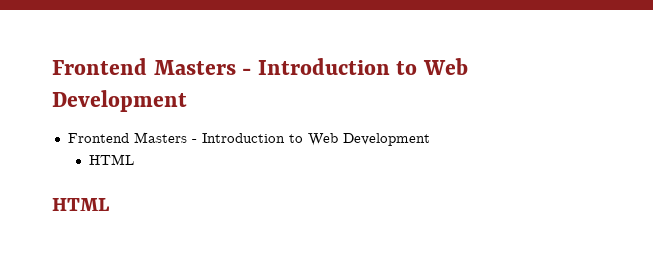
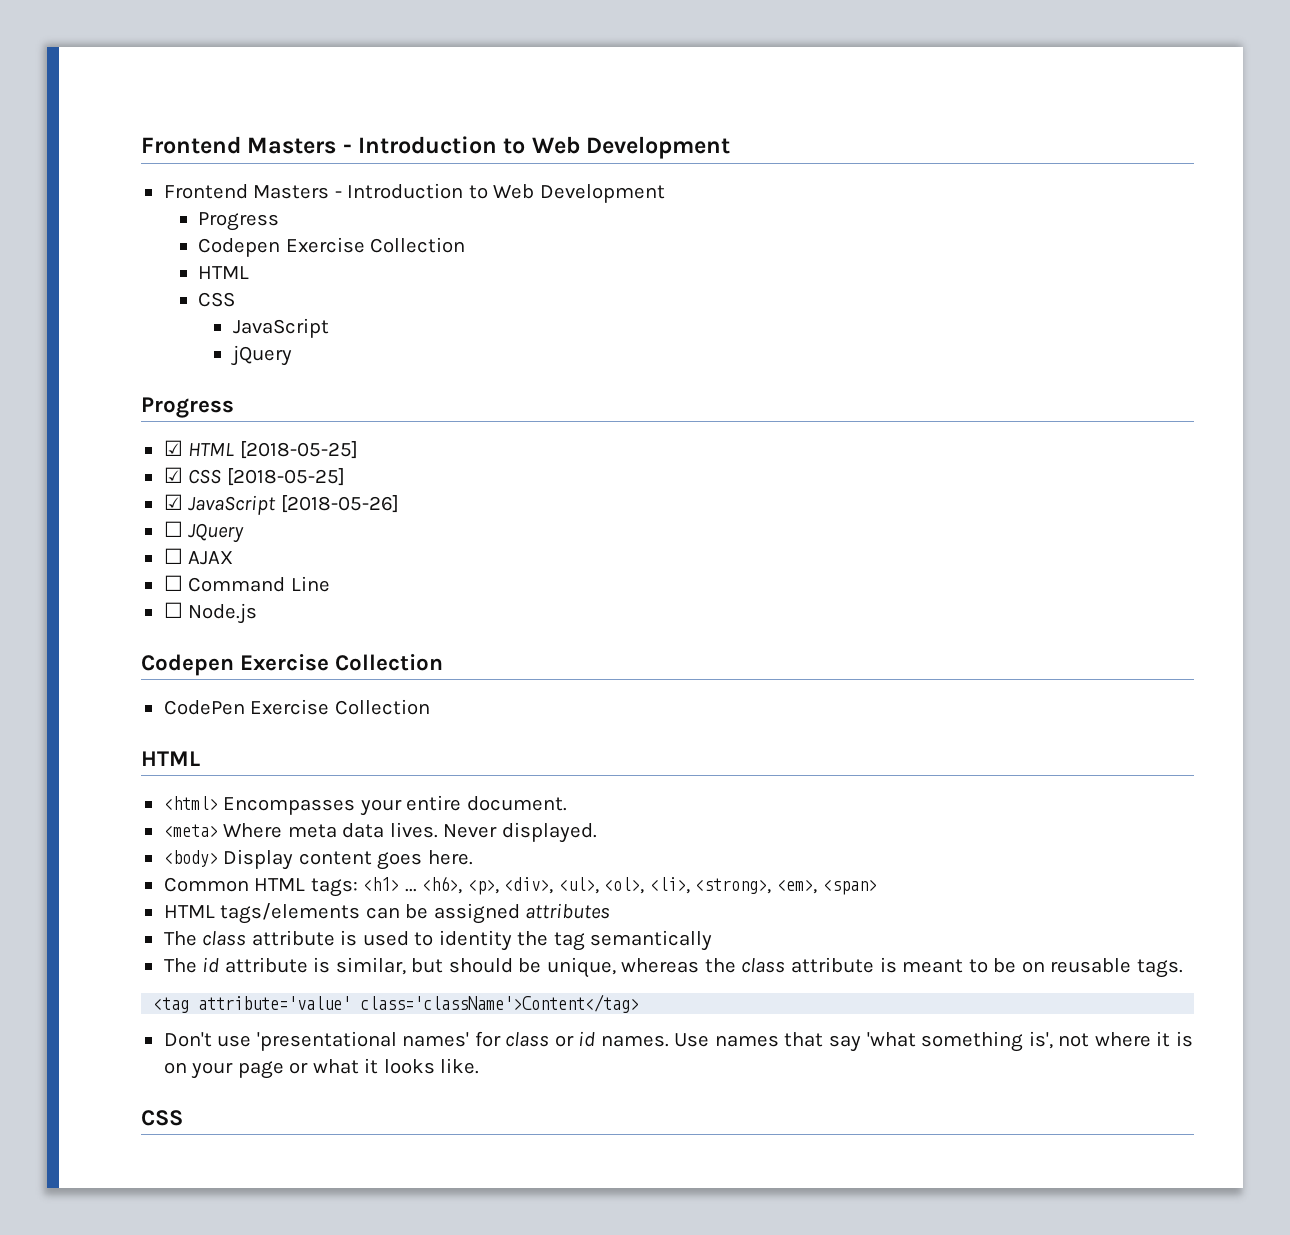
[89,154,135,165] [52,198,109,211] HTML // HTML -> [198,212,280,231] [198,237,466,257] [198,266,250,279] [198,292,236,307] [232,318,329,338] [230,345,292,366] [141,397,234,418] [163,440,358,459] [163,467,345,486] [163,494,399,515] [163,521,245,543] [163,548,234,565] [163,575,330,592] [163,602,258,624] [141,654,444,676] [163,699,430,715] [141,751,200,766] [163,795,567,816] [163,822,597,843] [163,849,473,870] [163,876,877,897] [163,903,611,924] [163,930,713,951] [163,957,1183,978] [153,994,640,1013] [163,1031,1193,1052] [163,1058,480,1079] [141,1110,183,1126] Progress // Codepen Exercise Collection // HTML // CSS // JavaScript // jQuery // Progress // ☑ HTML [2018-05-25] // ☑ CSS [2018-05-25] // ☑ JavaScript [2018-05-26] // ☐ JQuery // ☐ AJAX // ☐ Command Line // ☐ Node.js // Codepen Exercise Collection // CodePen Exercise Collection // HTML // <html> Encompasses your entire document. // <meta> Where meta data lives. Never displayed. // <body> Display content goes here. // Common HTML tags: <h1> ... <h6>, <p>, <div>, <ul>, <ol>, <li>, <strong>, <em>, <span> // HTML tags/elements can be assigned attributes // The class attribute is used to identity the tag semantically // The id attribute is similar, but should be unique, whereas the class attribute is meant to be on reusable tags. // <tag attribute='value' class='className'>Content</tag> // Don't use 'presentational names' for class or id names. Use names that say 'what something is', not where it is on your page or what it looks like. // CSS

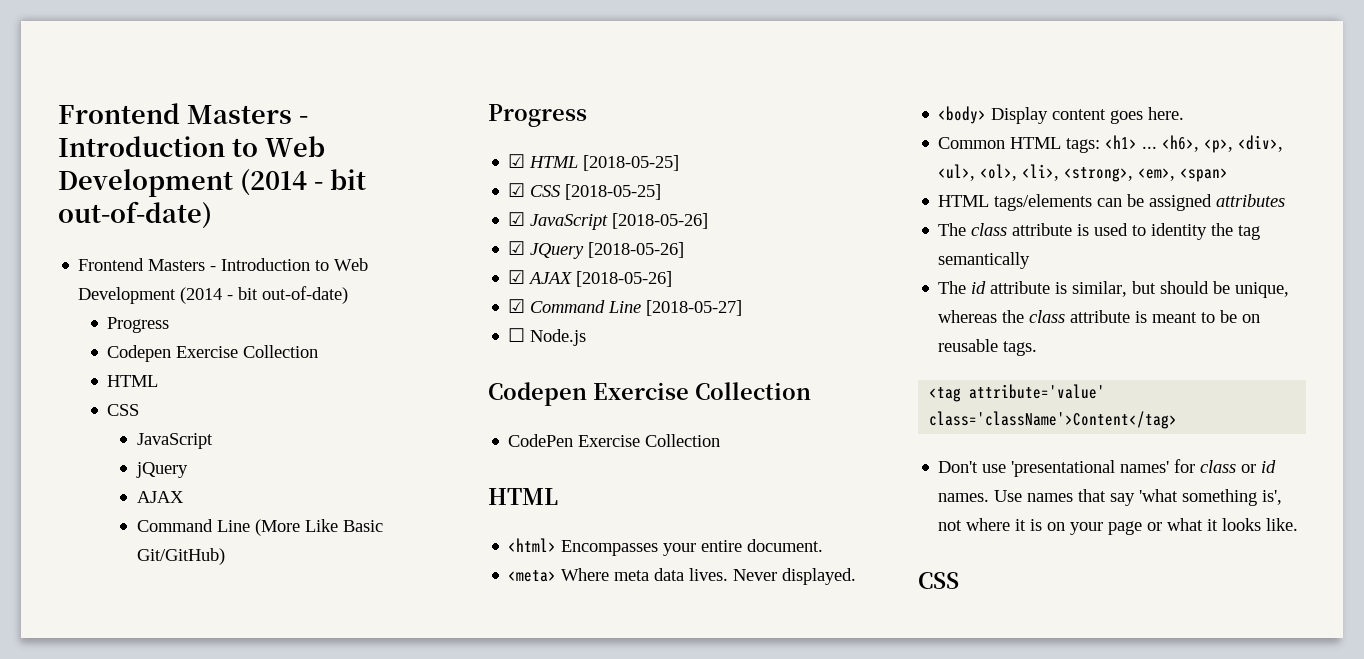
[141,136,731,159] [163,183,665,203] Frontend Masters - Introduction to Web Development // Frontend Masters - Introduction to Web Development -> [58,103,308,124] [58,136,325,157] [58,169,366,197] [58,201,212,229] [78,258,369,271] [78,286,349,304] Frontend Masters - Introduction to Web Development (2014 - bit out-of-date) // Frontend Masters - Introduction to Web Development (2014 - bit out-of-date)
(292, 355) none -> [136,491,184,503] [136,519,383,536] [136,548,225,565] // AJAX // Command Line (More Like Basic Git/GitHub)
[163,521,183,537] ☐ -> [508,241,526,255] ☑
[163,548,234,565] [163,575,330,592] // ☐ AJAX // ☐ Command Line -> [588,242,685,258] [508,270,673,287] [508,299,743,316] [2018-05-26] // ☑ AJAX [2018-05-26] // ☑ Command Line [2018-05-27]

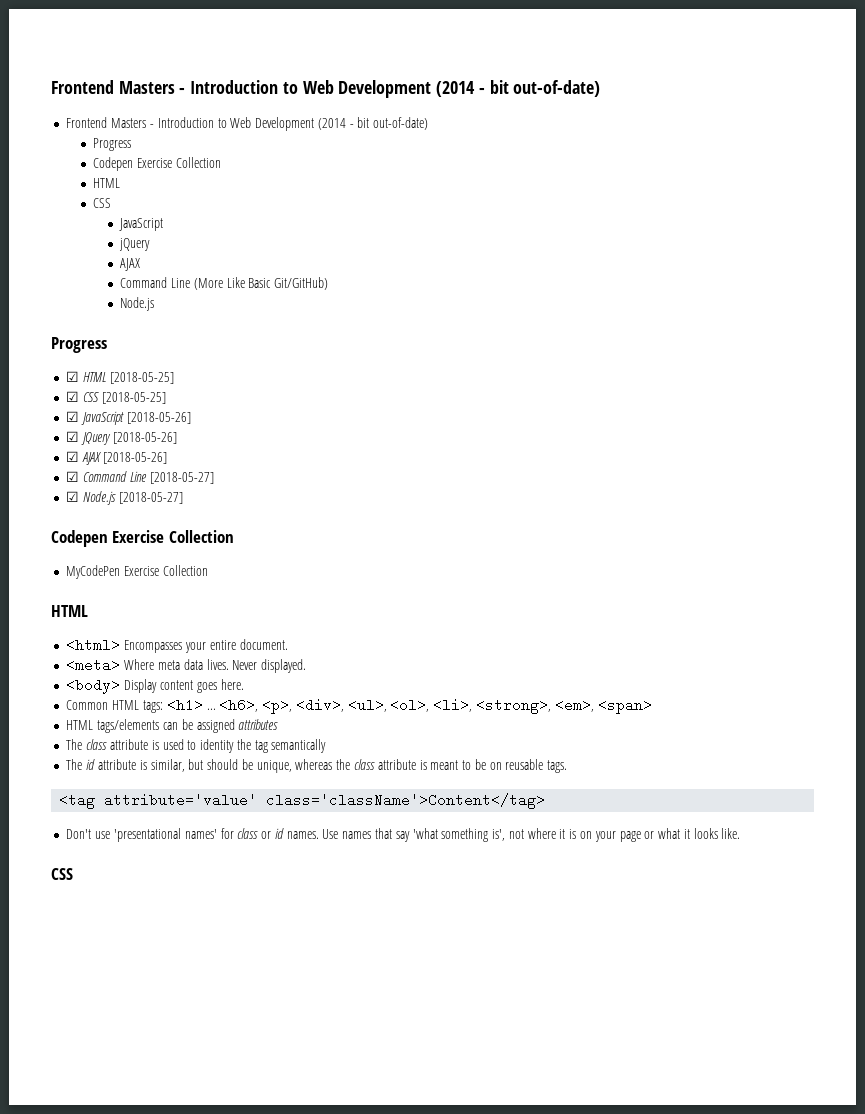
(225, 556) none -> [120,297,155,311] // Node.js
[508,328,587,346] [488,382,811,406] [508,434,574,447] ☐ Node.js // Codepen Exercise Collection // CodePen -> [66,491,183,505] [51,530,234,547] [66,565,121,579] ☑ Node.js [2018-05-27] // Codepen Exercise Collection // MyCodePen

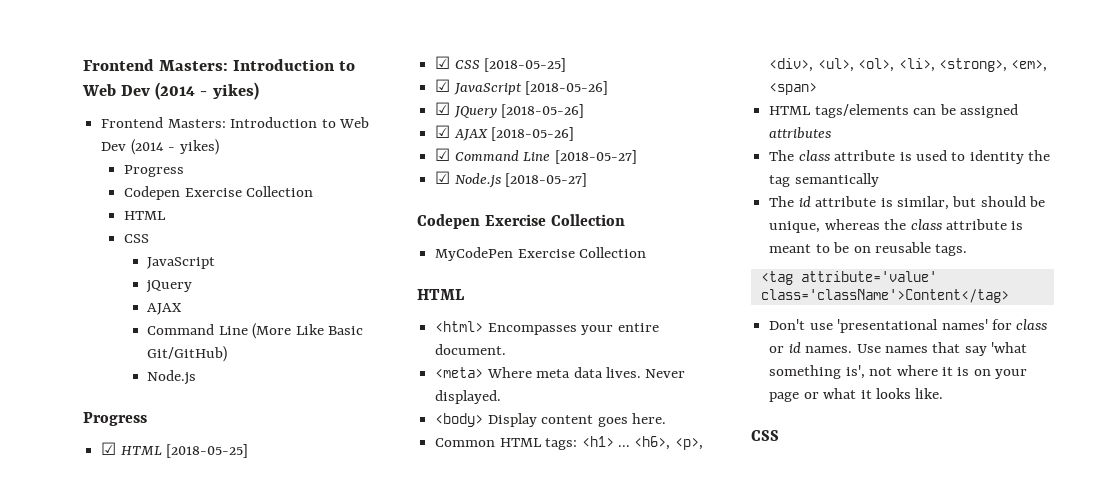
[51,80,601,98] [66,117,429,131] Frontend Masters - Introduction to Web Development (2014 - bit out-of-date) // Frontend Masters - Introduction to Web Development (2014 - bit out-of-date) -> [83,59,356,71] [82,82,259,100] [101,117,369,128] [101,139,219,155] Frontend Masters: Introduction to Web Dev (2014 - yikes) // Frontend Masters: Introduction to Web Dev (2014 - yikes)

